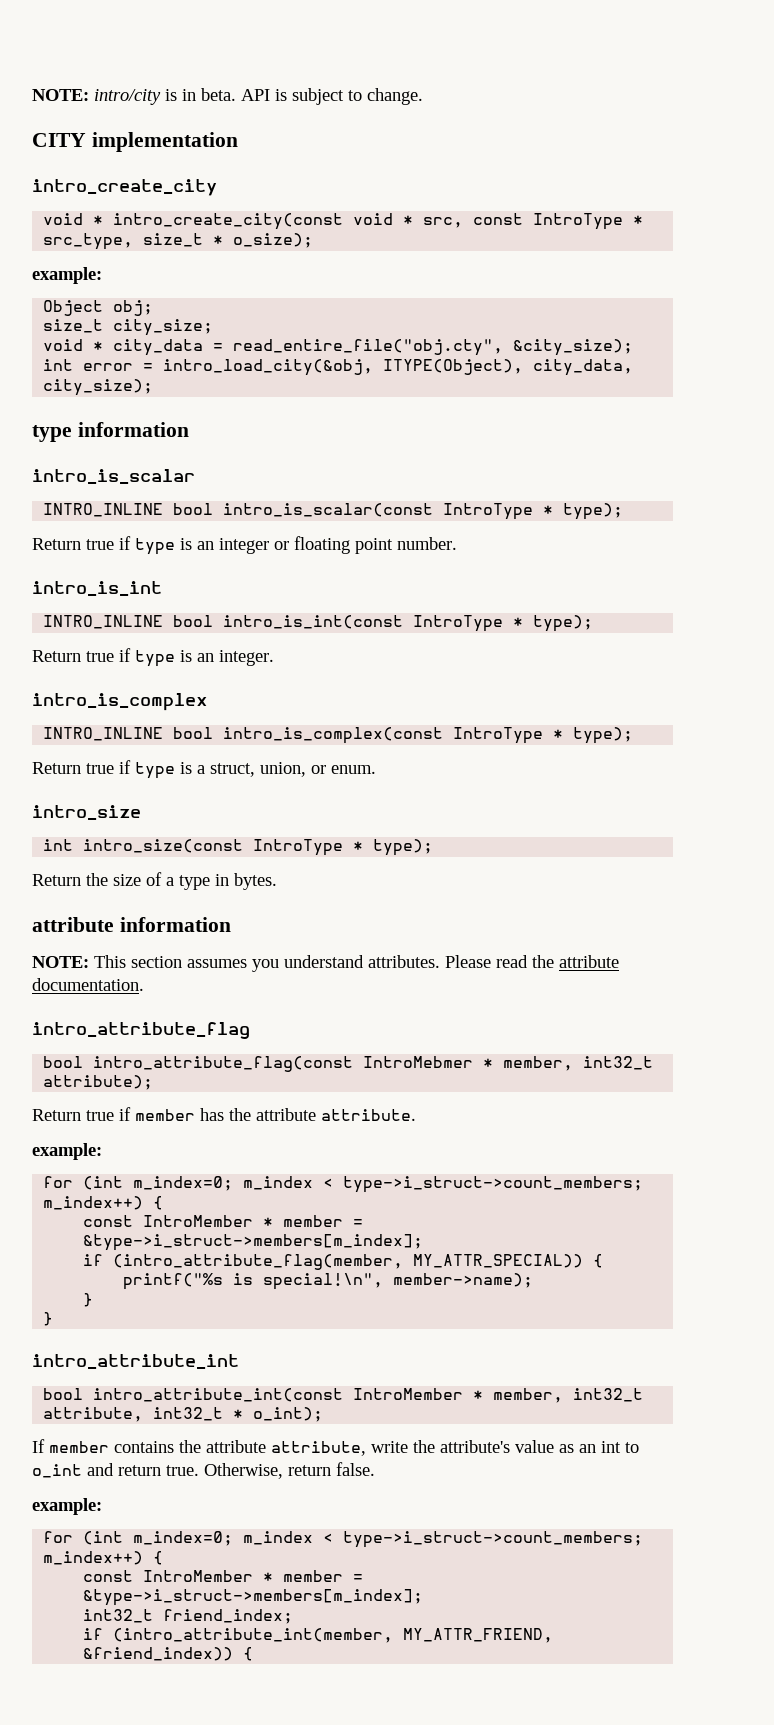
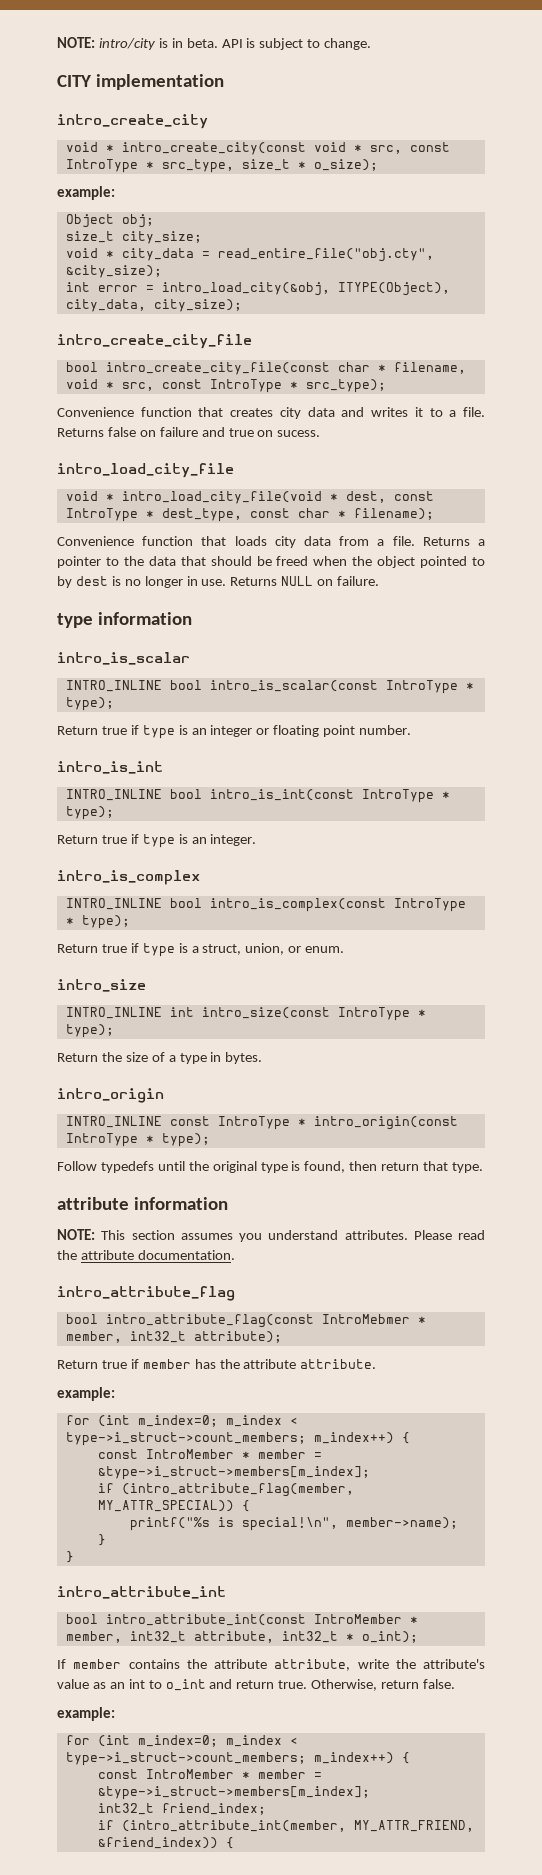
(154, 387) none -> [57,334,252,349] [65,362,466,375] [65,379,386,393] [57,407,486,419] [57,427,321,437] [57,463,234,478] [65,491,434,504] [65,508,434,522] [57,536,485,548] [57,556,486,568] [57,576,380,588] // intro_create_city_file // bool intro_create_city_file(const char * filename, void * src, const IntroType * src_type); // Convenience function that creates city data and writes it to a file. Returns false on failure and true on sucess. // intro_load_city_file // void * intro_load_city_file(void * dest, const IntroType * dest_type, const char * filename); // Convenience function that loads city data from a file. Returns a pointer to the data that should be freed when the object pointed to by dest is no longer in use. Returns NULL on failure.
(141, 812) none -> [65,1007,162,1019] INTRO_INLINE
(277, 881) none -> [57,1088,164,1103] [65,1116,458,1130] [65,1133,210,1147] [57,1161,484,1173] // intro_origin // INTRO_INLINE const IntroType * intro_origin(const IntroType * type); // Follow typedefs until the original type is found, then return that type.

